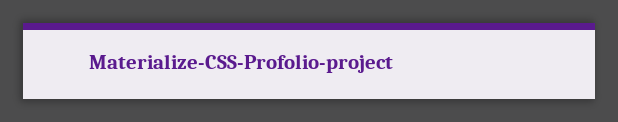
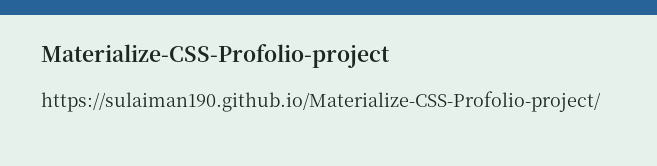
(393, 63) none -> [41,91,601,112] // https://sulaiman190.github.io/Materialize-CSS-Profolio-project/

